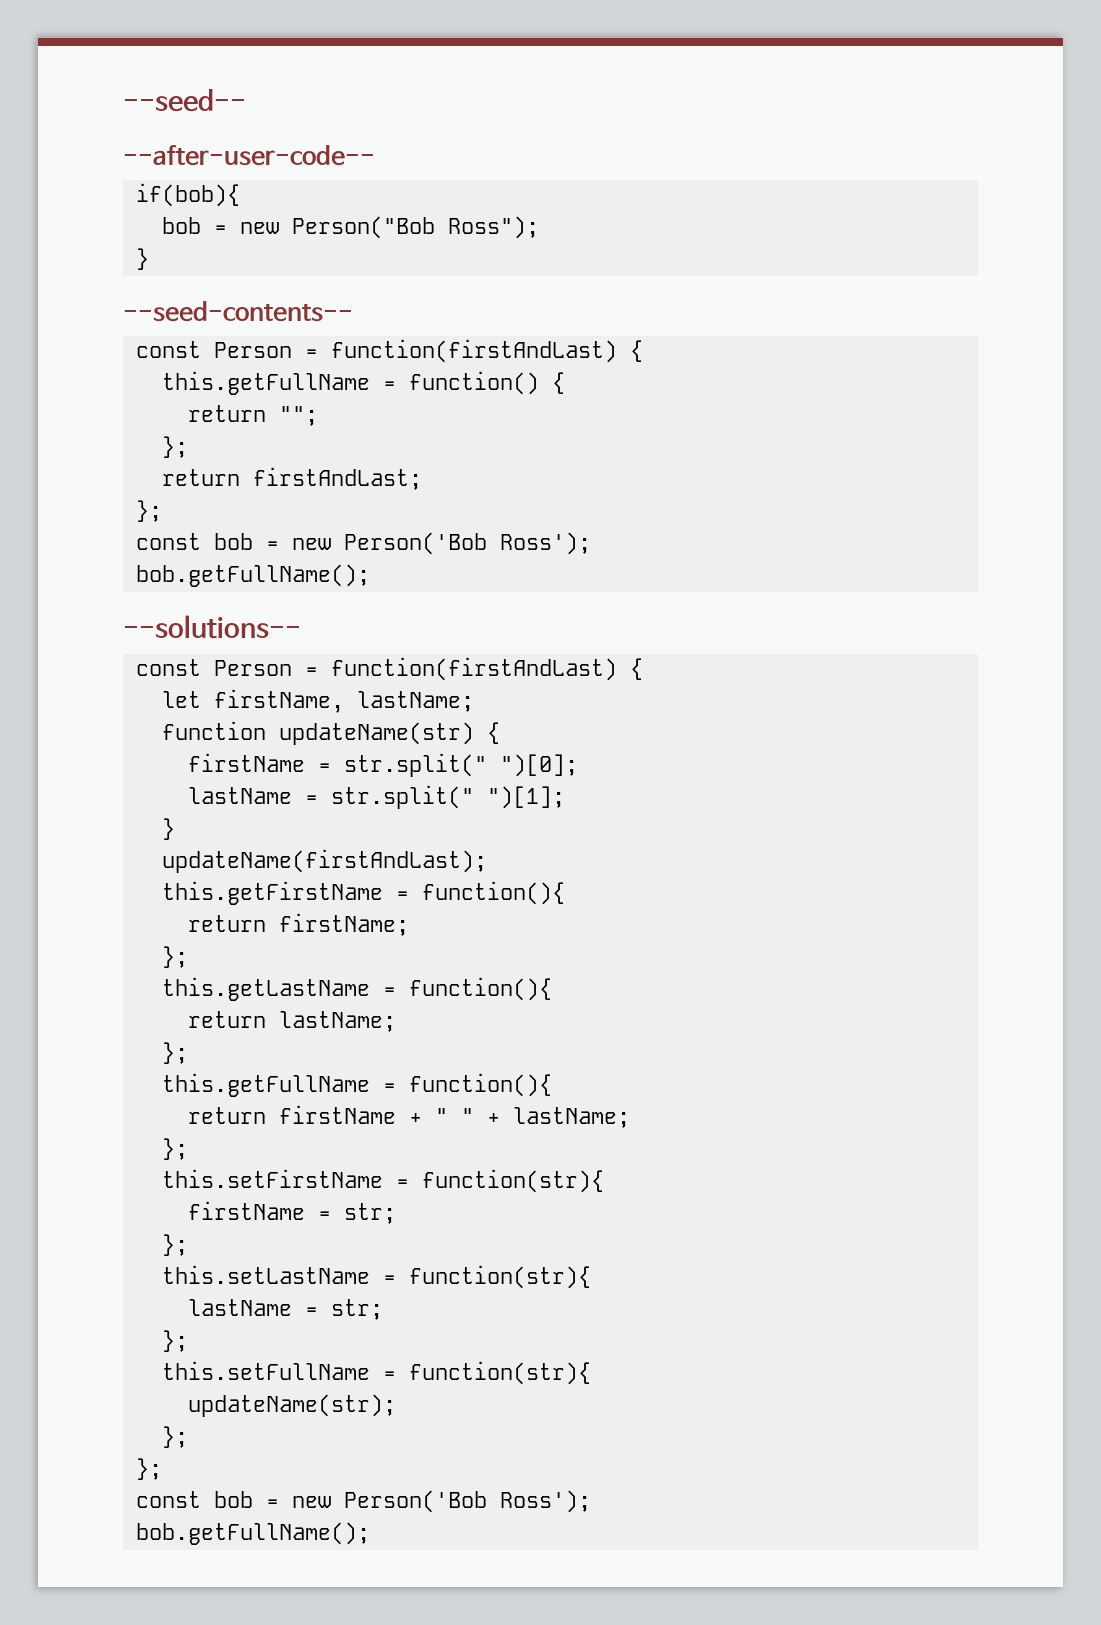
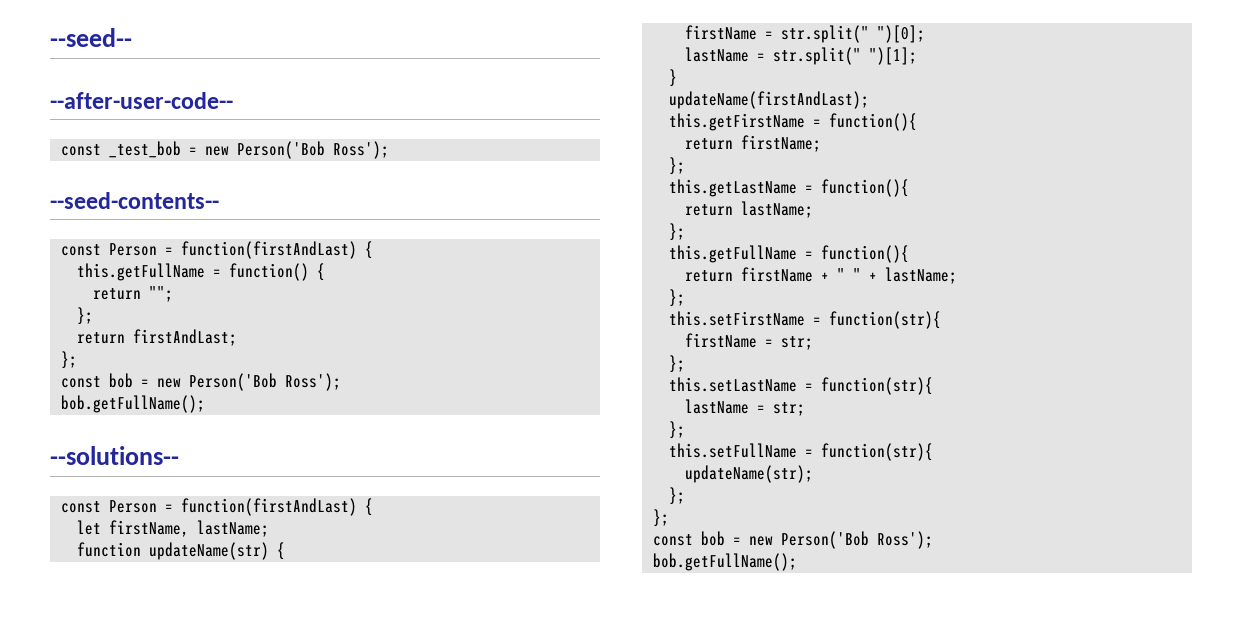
[135,183,240,207] [161,216,539,239] [135,248,149,270] if(bob){ // bob = new Person("Bob Ross"); // } -> [60,141,389,159] const _test_bob = new Person('Bob Ross');

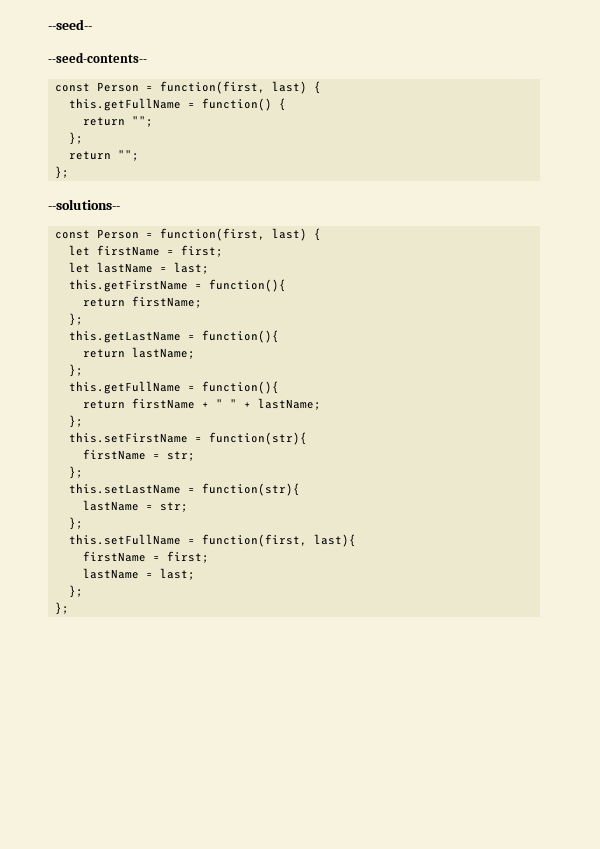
[50,92,233,109] [60,141,389,159] // --after-user-code-- // const _test_bob = new Person('Bob Ross'); -> (92, 24) none
[180,241,357,259] function(firstAndLast) -> [159,81,307,94] function(first, last)
[132,329,237,346] [60,351,77,369] [60,373,341,391] [60,395,205,413] firstAndLast; // }; // const bob = new Person('Bob Ross'); // bob.getFullName(); -> [117,150,139,161] [54,166,69,179] ""; // };
[180,498,357,516] function(firstAndLast) -> [159,228,307,241] function(first, last)
[108,520,269,537] [76,542,285,560] [684,25,925,43] [684,47,917,65] [668,69,677,87] [668,91,869,109] firstName, lastName; // function updateName(str) { // firstName = str.split(" ")[0]; // lastName = str.split(" ")[1]; // } // updateName(firstAndLast); -> [96,245,223,257] [68,262,209,274] firstName = first; // let lastName = last;
[820,443,933,461] [684,465,813,483] [668,487,685,505] [652,509,669,527] [652,531,933,549] [652,553,797,571] function(str){ // updateName(str); // }; // }; // const bob = new Person('Bob Ross'); // bob.getFullName(); -> [201,534,356,547] [82,551,209,563] [82,568,195,580] [68,585,83,598] [54,602,69,615] function(first, last){ // firstName = first; // lastName = last; // }; // };

